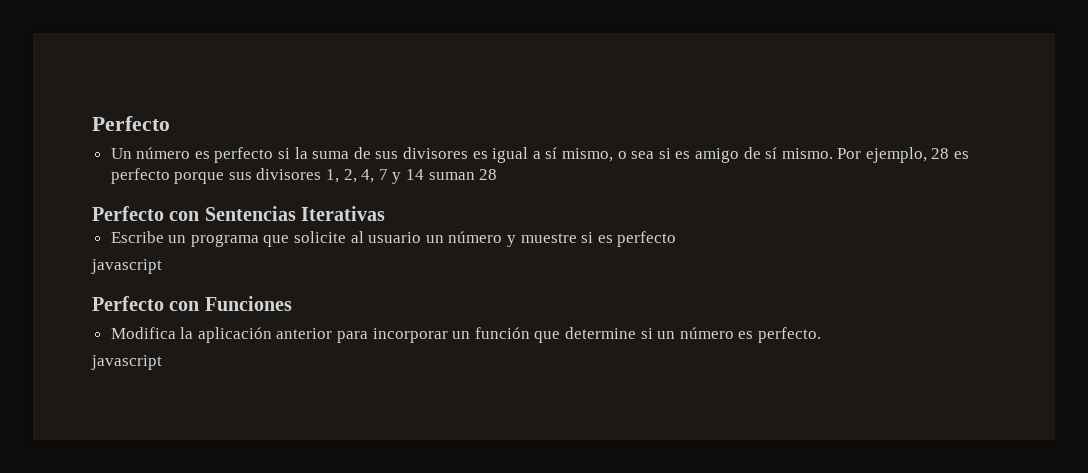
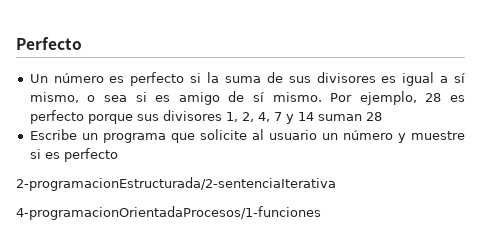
[92,206,386,221] // Perfecto con Sentencias Iterativas -> (382, 116) none
[91,259,162,274] [92,296,292,311] [110,327,821,343] [91,355,162,370] javascript // Perfecto con Funciones // Modifica la aplicación anterior para incorporar un función que determine si un número es perfecto. // javascript -> [16,177,336,191] [16,206,321,220] 2-programacionEstructurada/2-sentenciaIterativa // 4-programacionOrientadaProcesos/1-funciones

